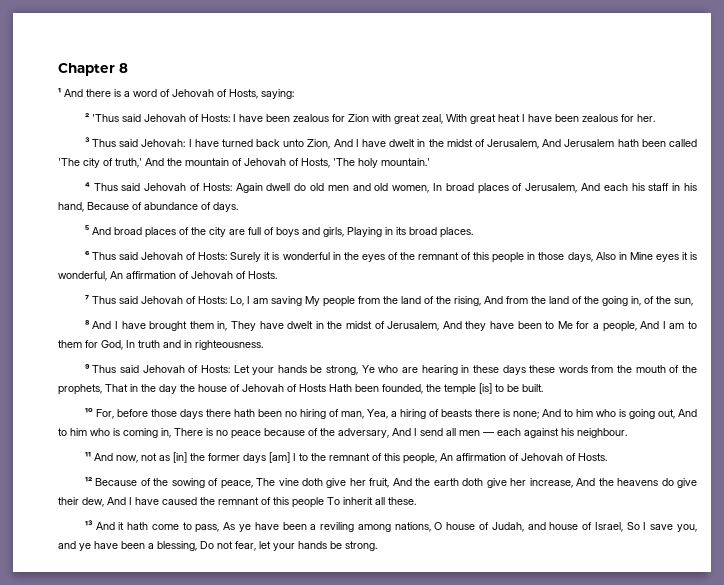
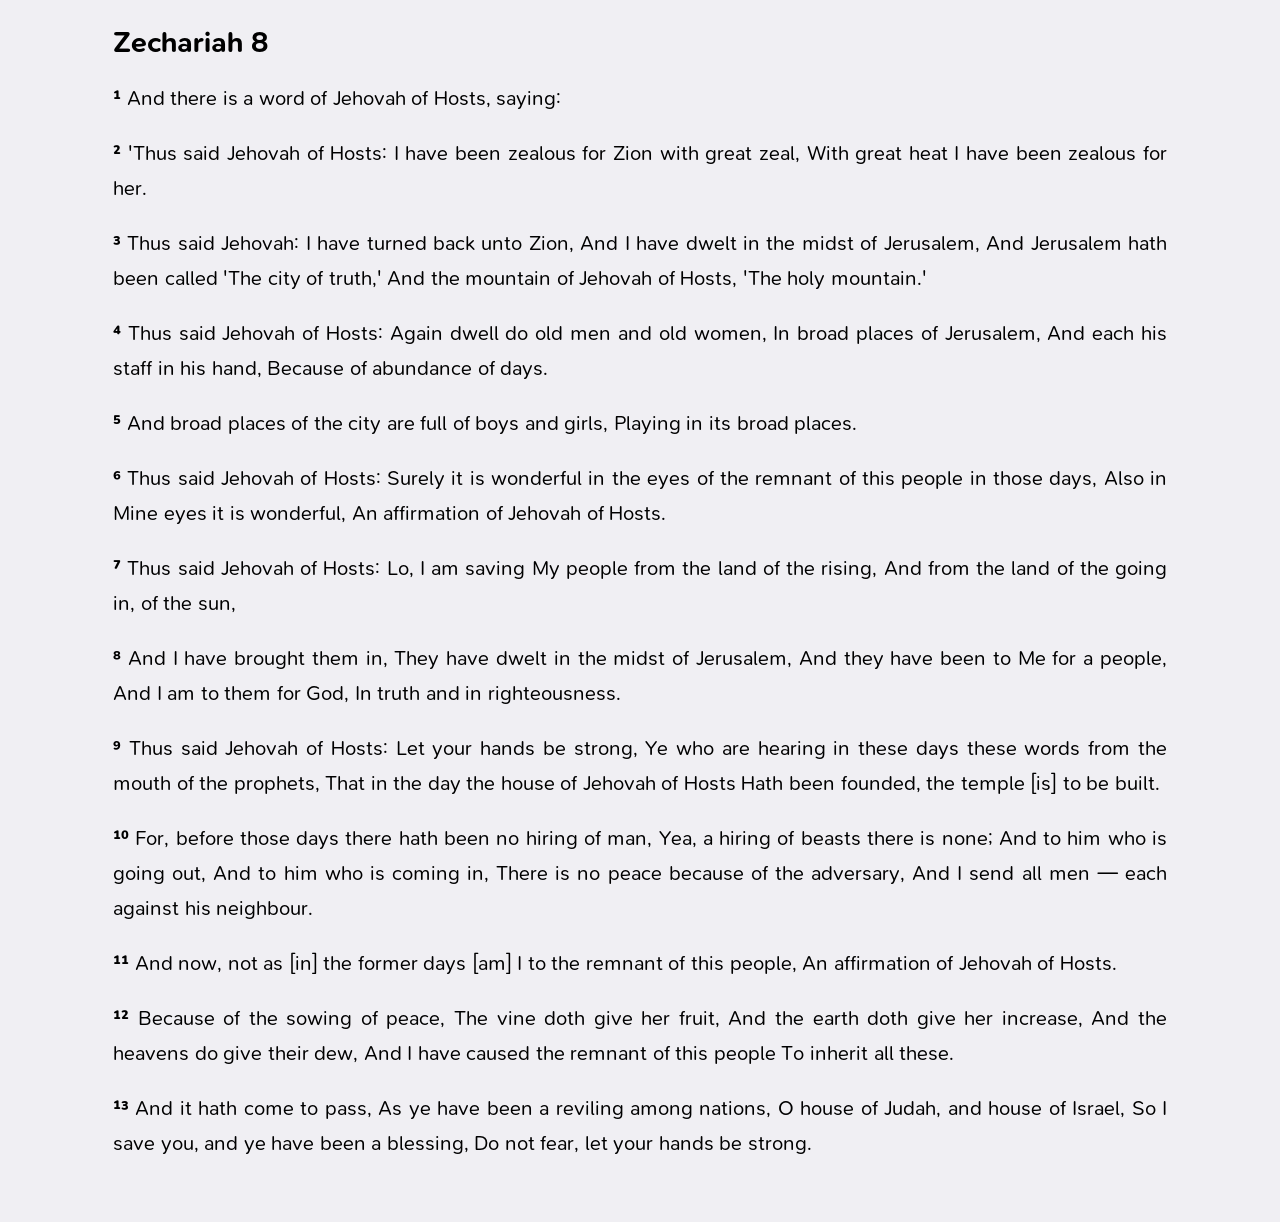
[58,63,115,76] Chapter -> [113,31,243,53] Zechariah

